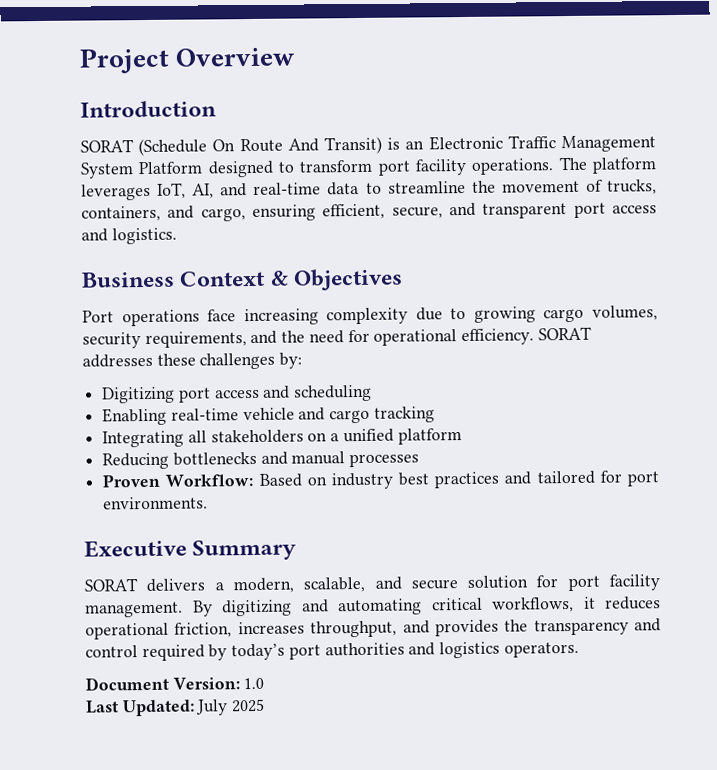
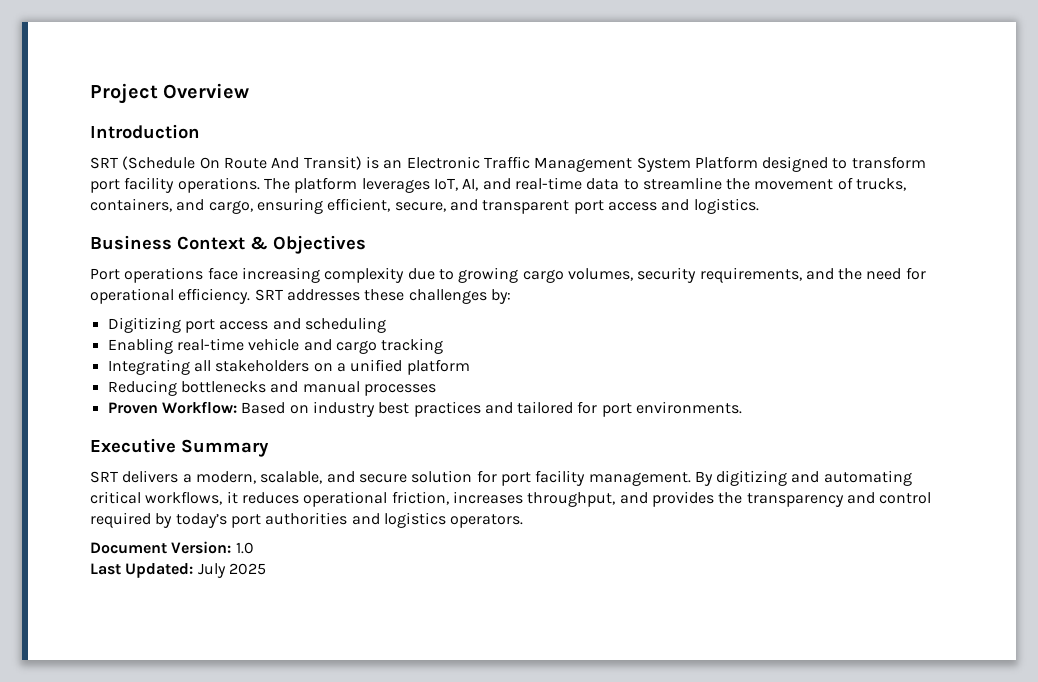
[80,139,134,153] SORAT -> [90,157,118,169] SRT
[537,326,592,341] SORAT -> [254,289,283,301] SRT
[84,578,138,592] SORAT -> [90,471,118,483] SRT

